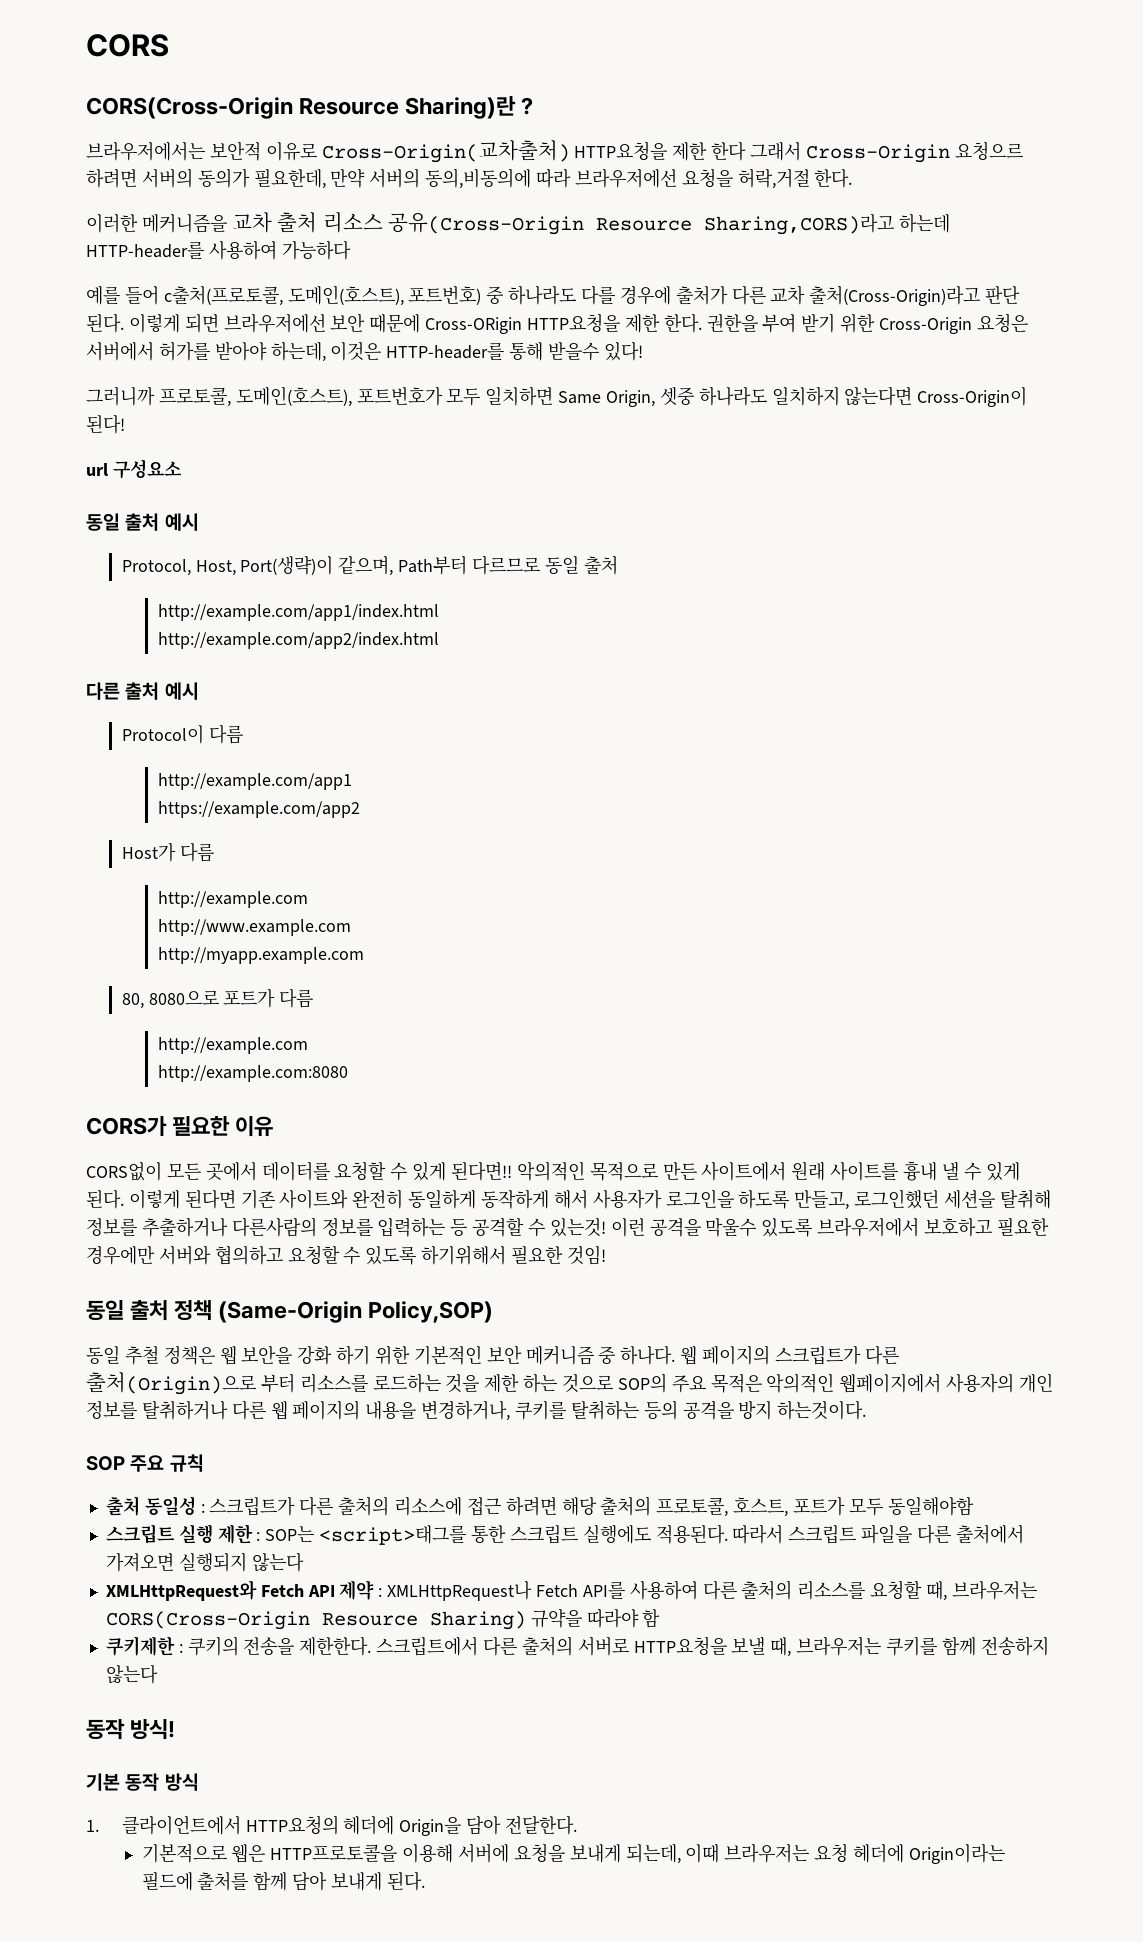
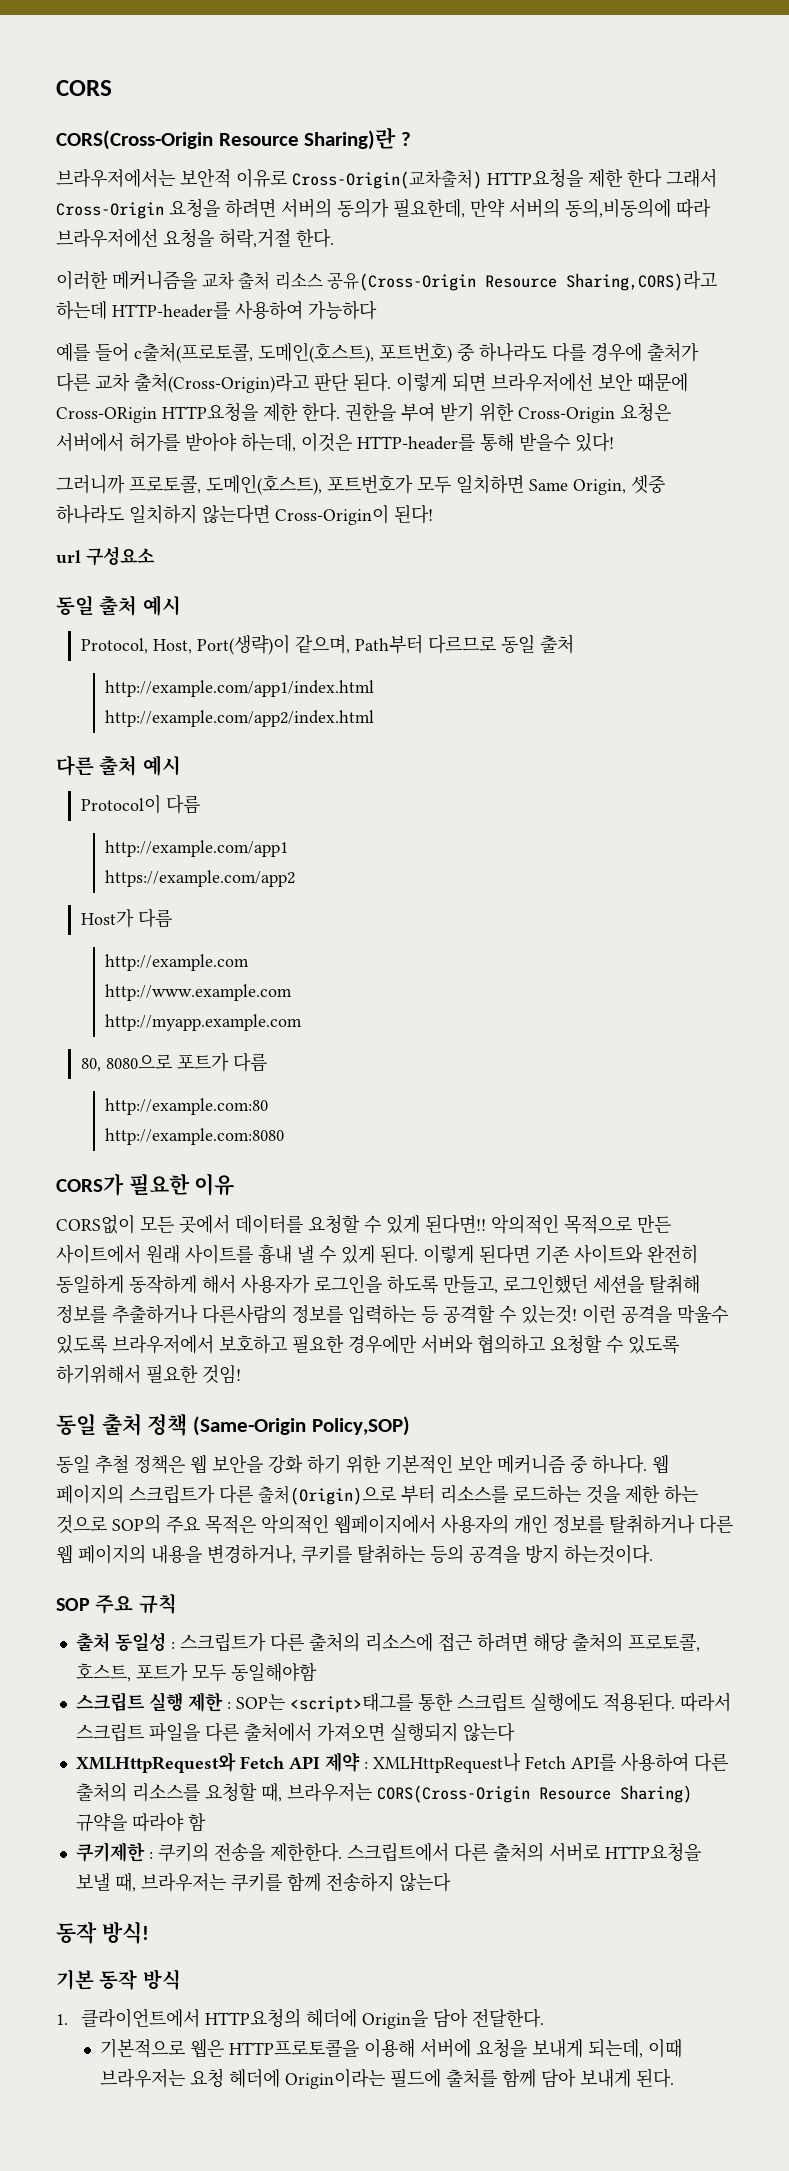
[954,141,1023,161] 요청으르 -> [169,198,220,218] 요청을
[157,1037,308,1054] http://example.com -> [105,1098,269,1115] http://example.com:80

